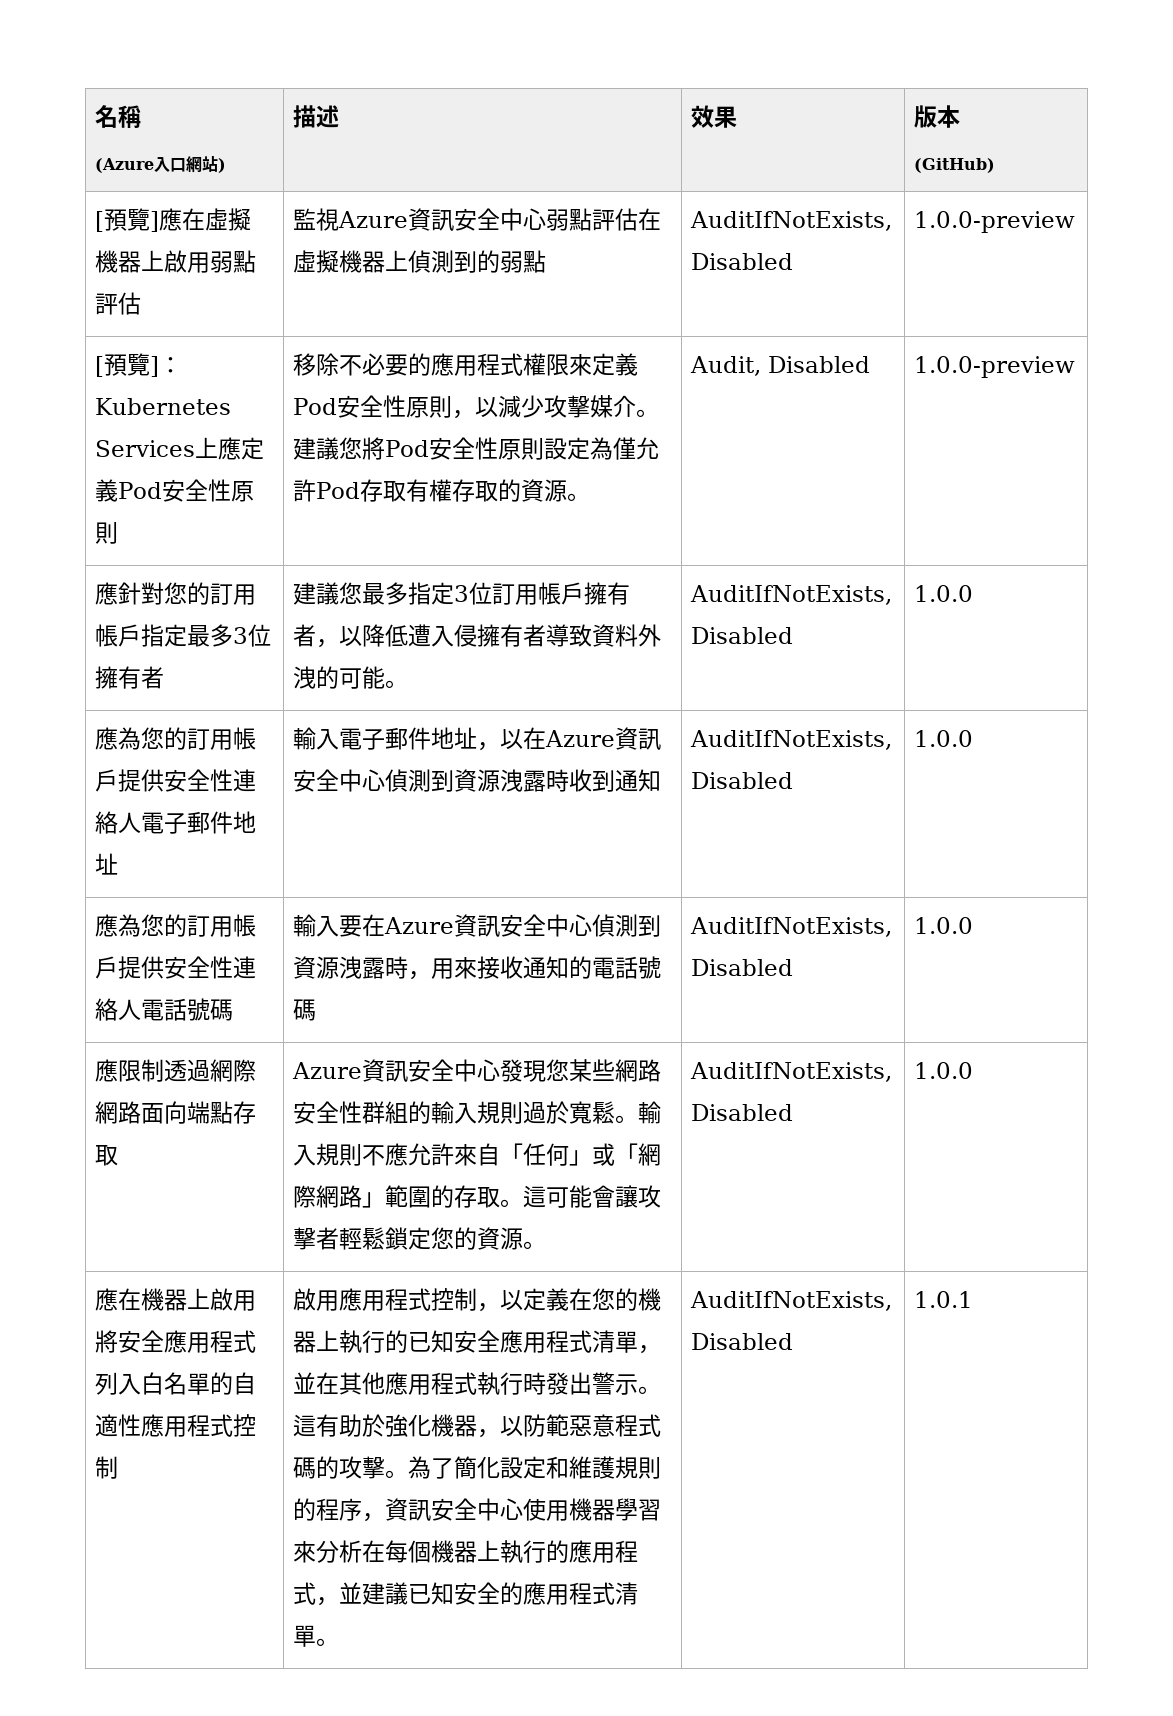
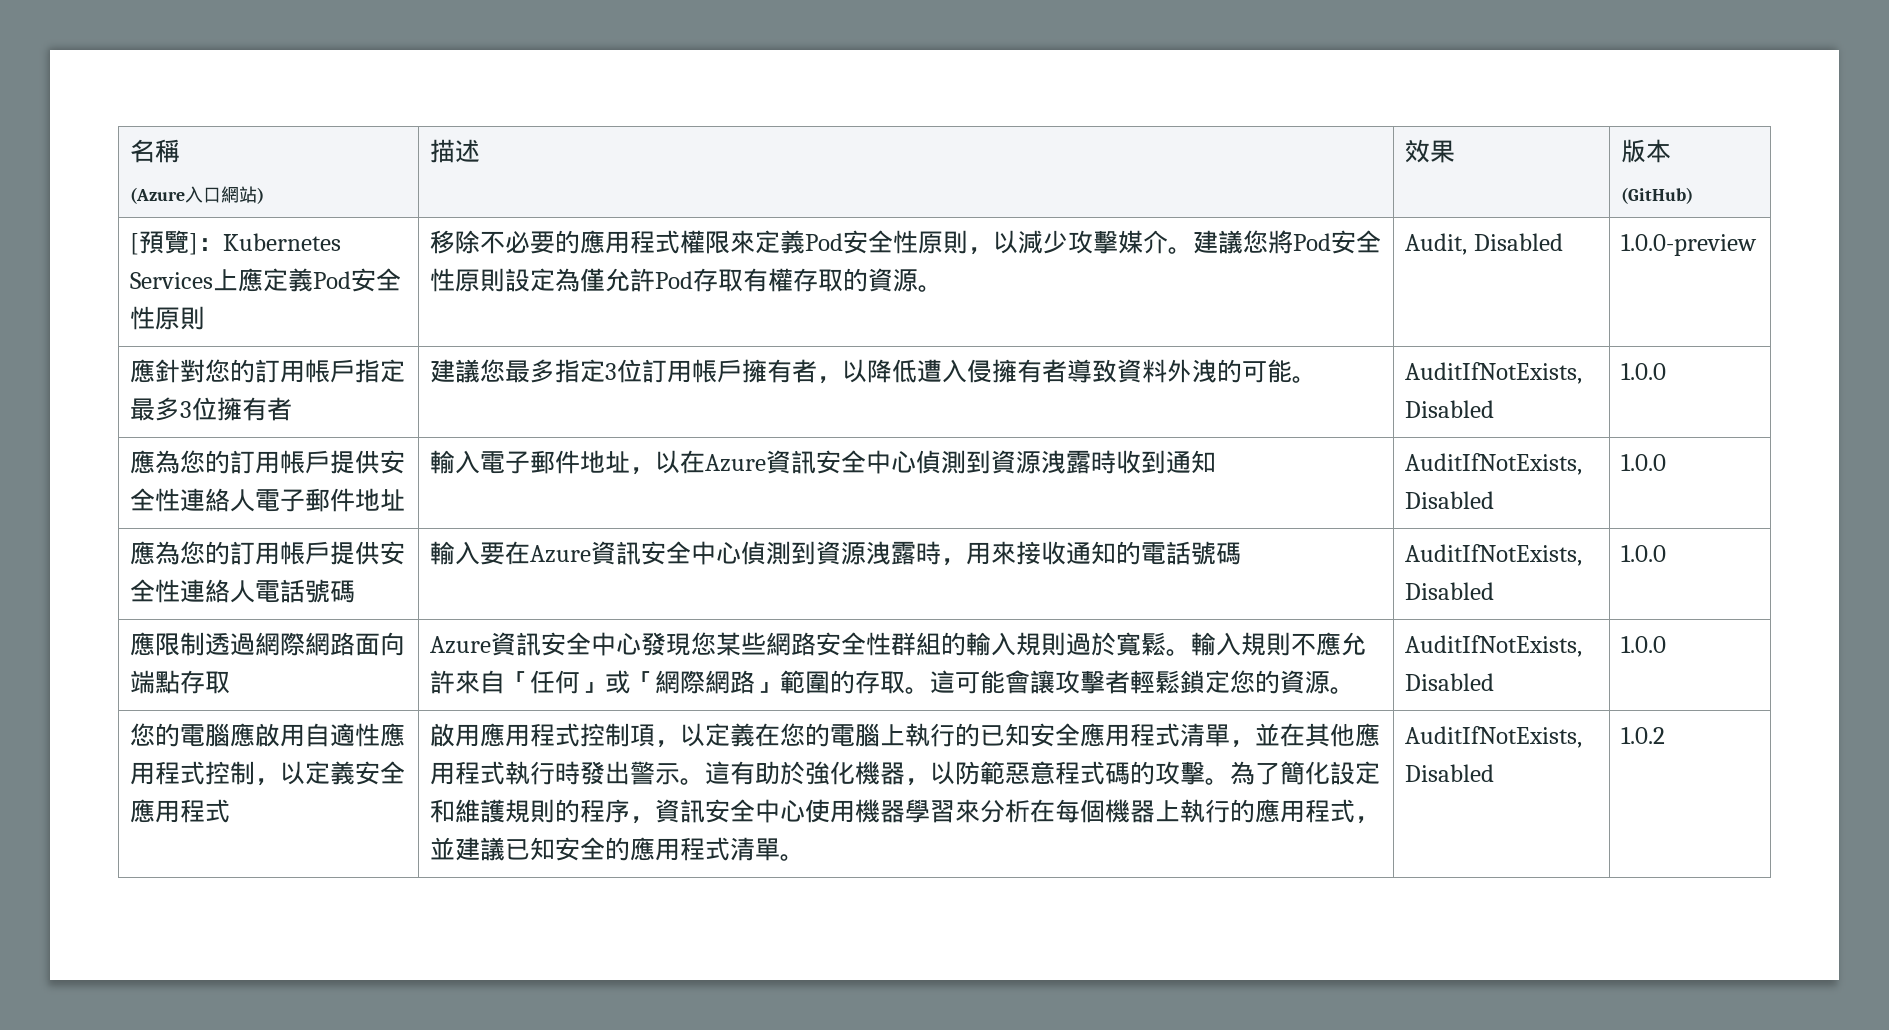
[95,208,252,232] [95,250,257,273] [95,292,142,315] [293,208,662,232] [293,250,547,273] [690,211,893,231] [691,253,794,270] [914,211,1076,233] // [預覽]應在虛擬機器上啟用弱點評估 | 監視Azure資訊安全中心弱點評估在虛擬機器上偵測到的弱點 | AuditIfNotExists, Disabled | 1.0.0-preview -> (1694, 195) none
[95,1288,257,1311] [95,1330,257,1353] [95,1372,234,1395] 應在機器上啟用將安全應用程式列入白名單的 -> [130,723,306,747] 您的電腦應啟用
[293,1288,662,1312] [293,1331,317,1353] | 啟用應用程式控制，以定義在您的機器 -> [255,761,406,786] [130,799,231,823] [430,723,881,748] ，以定義安全應用程式 | 啟用應用程式控制項，以定義在您的電腦
[914,1291,974,1308] 1.0.1 -> [1621,727,1666,744] 1.0.2

